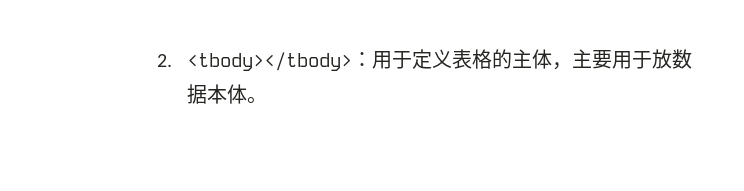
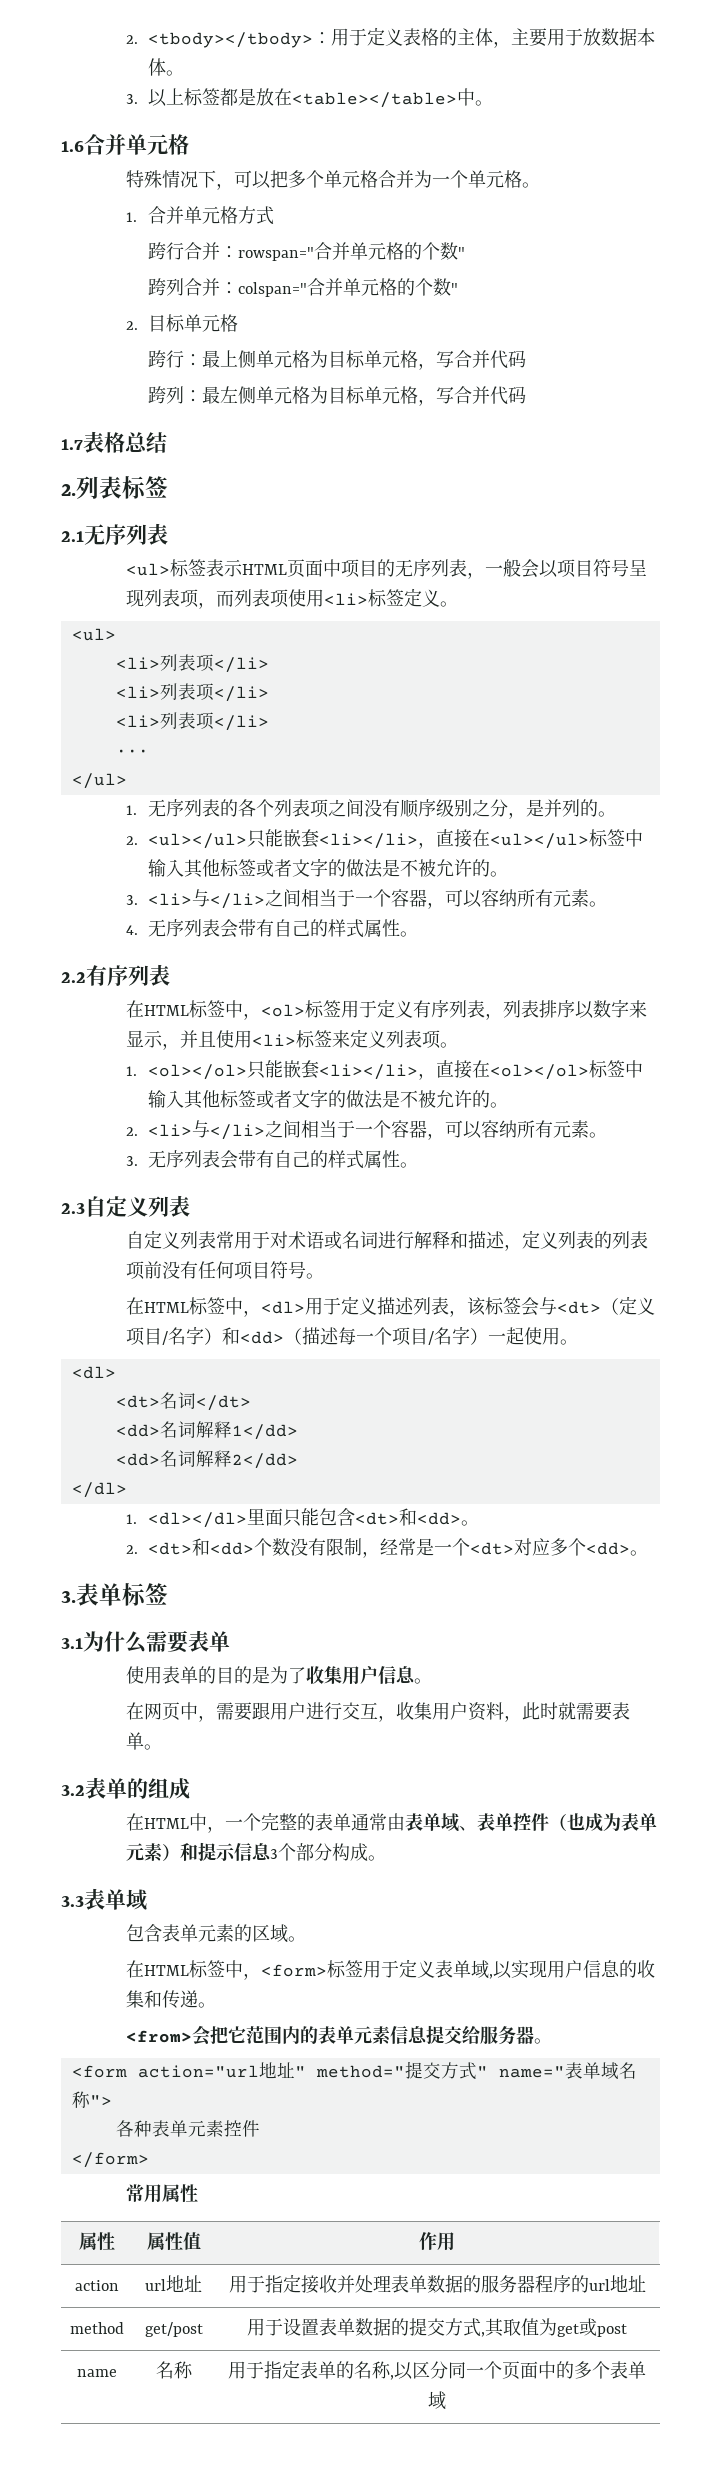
(267, 100) none -> [126,88,493,108] [61,134,189,155] [126,170,541,190] [126,206,274,225] [147,242,465,261] [147,278,458,297] [126,314,238,332] [147,350,526,370] [147,386,526,406] [61,431,167,453] [61,476,168,499] [61,523,168,545] [126,559,648,579] [126,588,459,609] [71,628,116,641] [115,654,269,673] [115,683,269,702] [115,712,269,731] [115,749,149,756] [71,773,127,789] [126,799,616,819] [126,829,643,849] [147,858,508,878] [126,889,607,909] [126,919,418,938] [61,964,170,986] [126,999,648,1020] [126,1029,459,1050] [126,1060,643,1080] [147,1089,508,1109] [126,1120,607,1140] [126,1150,418,1169] [61,1195,190,1217] [126,1230,649,1251] [126,1261,325,1280] [126,1296,656,1317] [126,1326,579,1346] [71,1366,116,1379] [115,1392,251,1411] [115,1421,298,1440] [115,1450,298,1469] [71,1482,127,1498] [126,1508,479,1528] [126,1538,648,1558] [61,1583,168,1606] [61,1630,230,1654] [126,1666,433,1685] [126,1702,631,1722] [126,1732,163,1750] [61,1777,190,1800] [126,1812,658,1833] [126,1842,387,1862] [61,1888,147,1911] [126,1924,307,1943] [126,1959,656,1980] [126,1990,217,2009] [126,2025,553,2046] [71,2061,637,2080] [71,2091,112,2108] [115,2120,260,2137] [71,2152,149,2168] [126,2184,199,2203] [79,2232,115,2251] [146,2232,201,2251] [419,2232,455,2251] [75,2280,119,2291] [145,2275,202,2292] [228,2274,646,2294] [70,2322,124,2334] [144,2322,203,2337] [247,2318,627,2337] [77,2369,117,2377] [155,2361,193,2379] [228,2360,646,2380] [428,2391,446,2410] // 3.以上标签都是放在<table></table>中。 // 1.6合并单元格 // 特殊情况下，可以把多个单元格合并为一个单元格。 // 1.合并单元格方式 // 跨行合并：rowspan="合并单元格的个数" // 跨列合并：colspan="合并单元格的个数" // 2.目标单元格 // 跨行：最上侧单元格为目标单元格，写合并代码 // 跨列：最左侧单元格为目标单元格，写合并代码 // 1.7表格总结 // 2.列表标签 // 2.1无序列表 // <ul>标签表示HTML页面中项目的无序列表，一般会以项目符号呈现列表项，而列表项使用<li>标签定义。 // <ul> // <li>列表项</li> // <li>列表项</li> // <li>列表项</li> // ··· // </ul> // 1.无序列表的各个列表项之间没有顺序级别之分，是并列的。 // 2. <ul></ul>只能嵌套<li></li>，直接在<ul></ul>标签中输入其他标签或者文字的做法是不被允许的。 // 3. <li>与</li>之间相当于一个容器，可以容纳所有元素。 // 4.无序列表会带有自己的样式属性。 // 2.2有序列表 // 在HTML标签中，<ol>标签用于定义有序列表，列表排序以数字来显示，并且使用<li>标签来定义列表项。 // 1. <ol></ol>只能嵌套<li></li>，直接在<ol></ol>标签中输入其他标签或者文字的做法是不被允许的。 // 2. <li>与</li>之间相当于一个容器，可以容纳所有元素。 // 3.无序列表会带有自己的样式属性。 // 2.3自定义列表 // 自定义列表常用于对术语或名词进行解释和描述，定义列表的列表项前没有任何项目符号。 // 在HTML标签中，<dl>用于定义描述列表，该标签会与<dt>（定义项目/名字）和<dd>（描述每一个项目/名字）一起使用。 // <dl> // <dt>名词</dt> // <dd>名词解释1</dd> // <dd>名词解释2</dd> // </dl> // 1. <dl></dl>里面只能包含<dt>和<dd>。 // 2. <dt>和<dd>个数没有限制，经常是一个<dt>对应多个<dd>。 // 3.表单标签 // 3.1为什么需要表单 // 使用表单的目的是为了收集用户信息。 // 在网页中，需要跟用户进行交互，收集用户资料，此时就需要表单。 // 3.2表单的组成 // 在HTML中，一个完整的表单通常由表单域、表单控件（也成为表单元素）和提示信息3个部分构成。 // 3.3表单域 // 包含表单元素的区域。 // 在HTML标签中，<form>标签用于定义表单域,以实现用户信息的收集和传递。 // <from>会把它范围内的表单元素信息提交给服务器。 // <form action="url地址" method="提交方式" name="表单域名称"> // 各种表单元素控件 // </form> // 常用属性 // 属性 | 属性值 | 作用 // action | url地址 | 用于指定接收并处理表单数据的服务器程序的url地址 // method | get/post | 用于设置表单数据的提交方式,其取值为get或post // name | 名称 | 用于指定表单的名称,以区分同一个页面中的多个表单域

